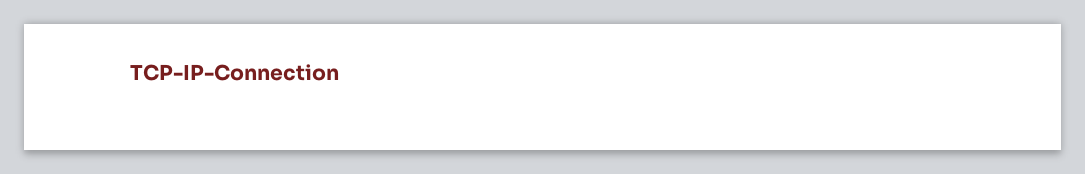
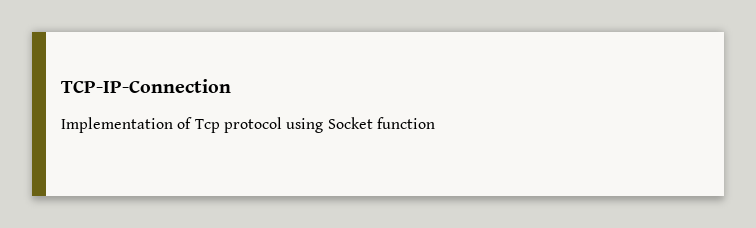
(339, 72) none -> [61,117,435,133] // Implementation of Tcp protocol using Socket function

